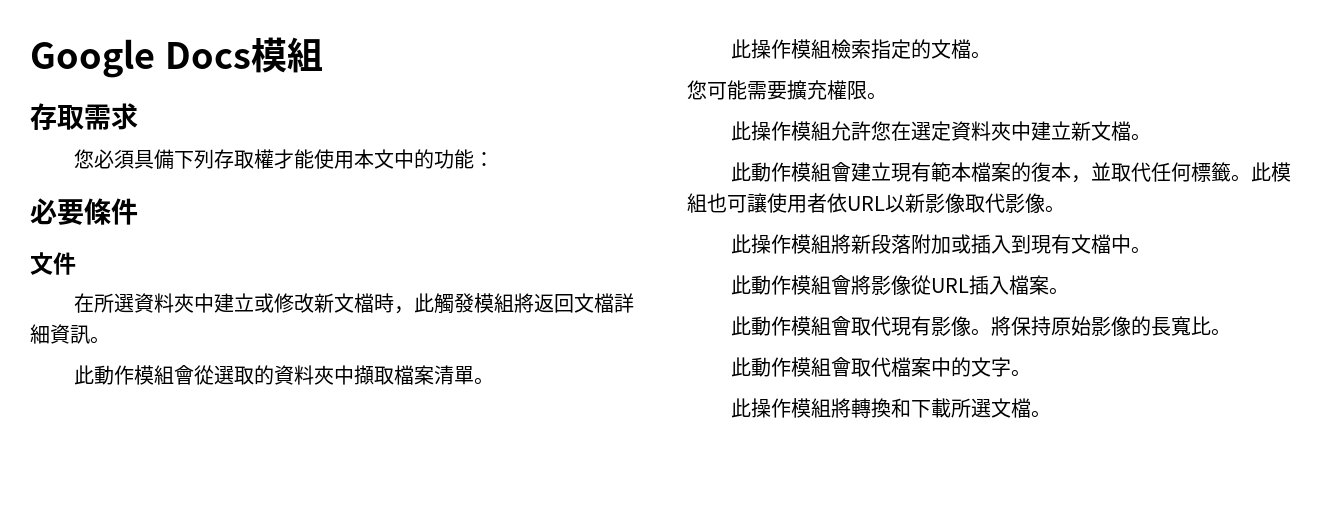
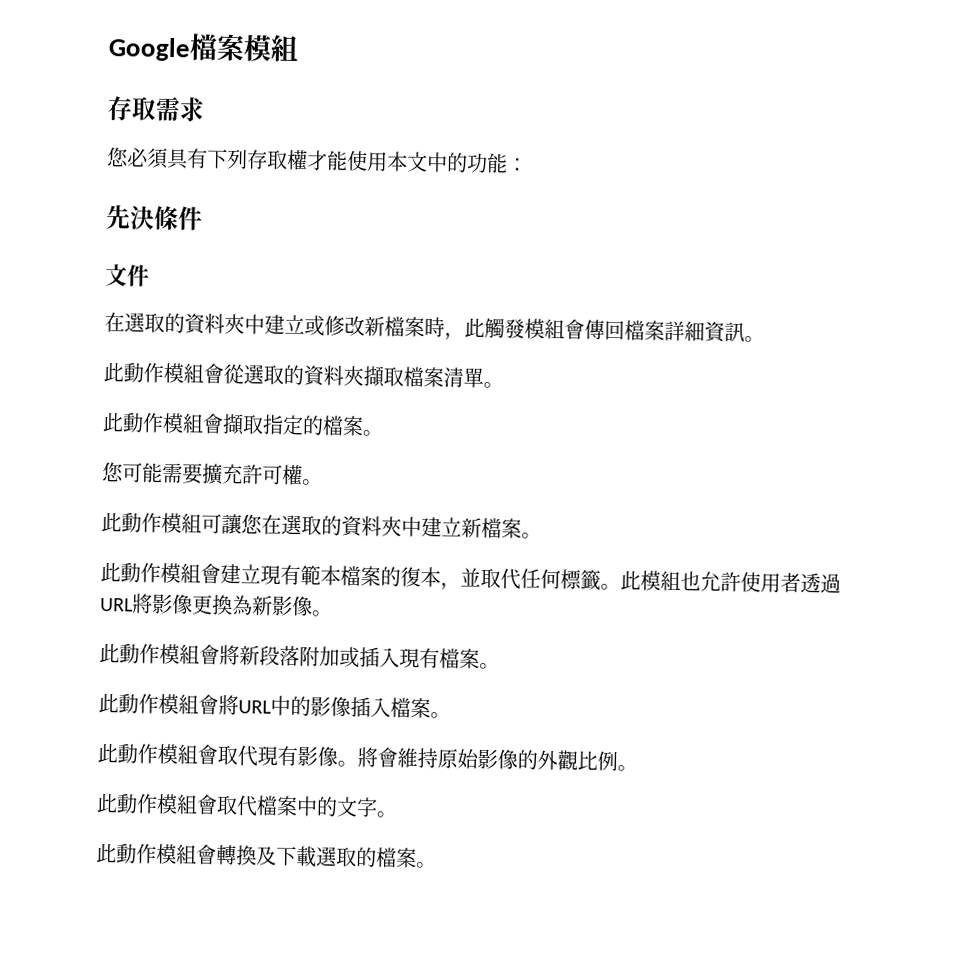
[164,42,251,69] Docs -> [189,33,245,62] 檔案
[153,149,174,170] 備 -> [187,148,208,169] 有
[30,198,84,225] 必要 -> [106,205,155,230] 先決
[93,293,134,313] 所選 -> [124,312,185,334] 選取的
[333,293,374,313] 文檔 -> [384,316,425,338] 檔案
[513,293,614,313] 將返回文檔 -> [564,319,665,341] 會傳回檔案
[333,365,354,385] 中 -> (364, 376) none
[750,39,971,59] 操作模組檢索指定的文檔 -> [122,412,364,437] 動作模組會擷取指定的檔案
[827,80,887,100] [730,121,951,141] 權限。 // 此操作模組允許您在選定 -> [242,464,323,486] [101,511,342,536] 許可權。 // 此動作模組可讓您在選取的
[1090,121,1131,141] 文檔 -> [481,517,522,539] 檔案
[727,193,1005,213] 可讓使用者依URL以新影像取代 -> [700,571,841,594] [100,593,273,616] 允許使用者透過URL將影像更換為新
[750,234,831,254] 操作模組 -> [119,643,220,665] 動作模組會
[1010,234,1151,254] [730,275,969,295] 到現有文檔中。 // 此動作模組會將影像從URL -> [399,647,500,670] [98,692,351,717] 現有檔案。 // 此動作模組會將URL中的影像
[1010,316,1031,336] 保 -> [377,747,418,768] 會維
[1150,316,1211,336] 長寬比 -> [537,749,618,772] 外觀比例
[750,398,1031,418] 操作模組將轉換和下載所選文檔 -> [116,843,417,868] 動作模組會轉換及下載選取的檔案

